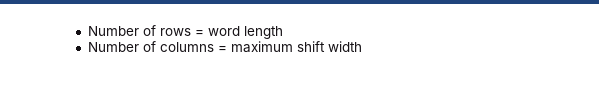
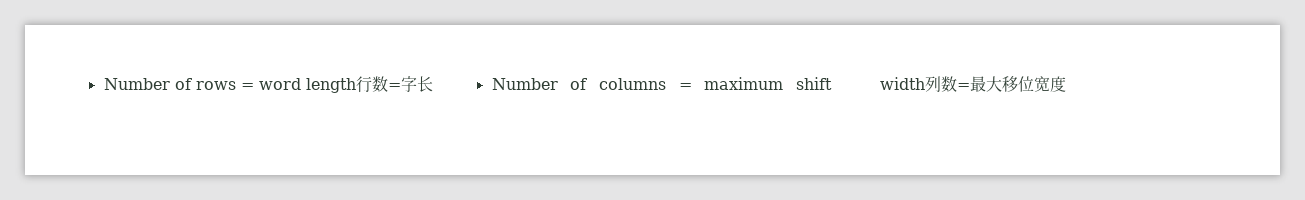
(283, 32) none -> [355,76,433,93] 行数=字长
(362, 46) none -> [924,76,1066,92] 列数=最大移位宽度

